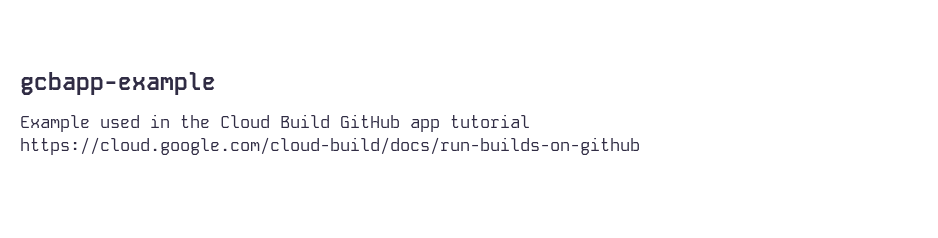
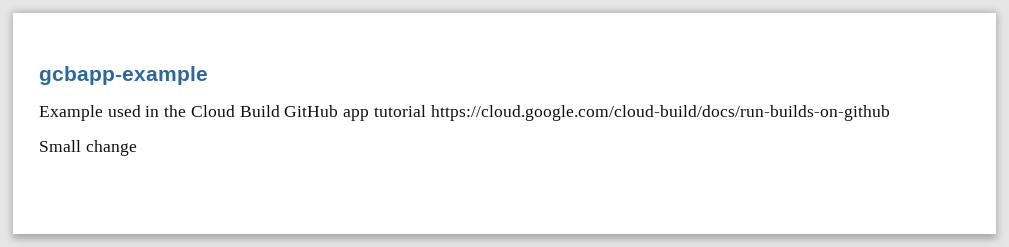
(640, 146) none -> [39,140,137,156] // Small change

